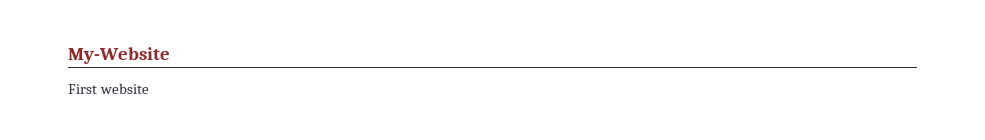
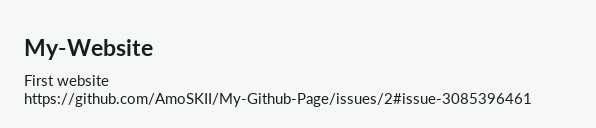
(149, 88) none -> [24,93,532,107] https://github.com/AmoSKII/My-Github-Page/issues/2#issue-3085396461

